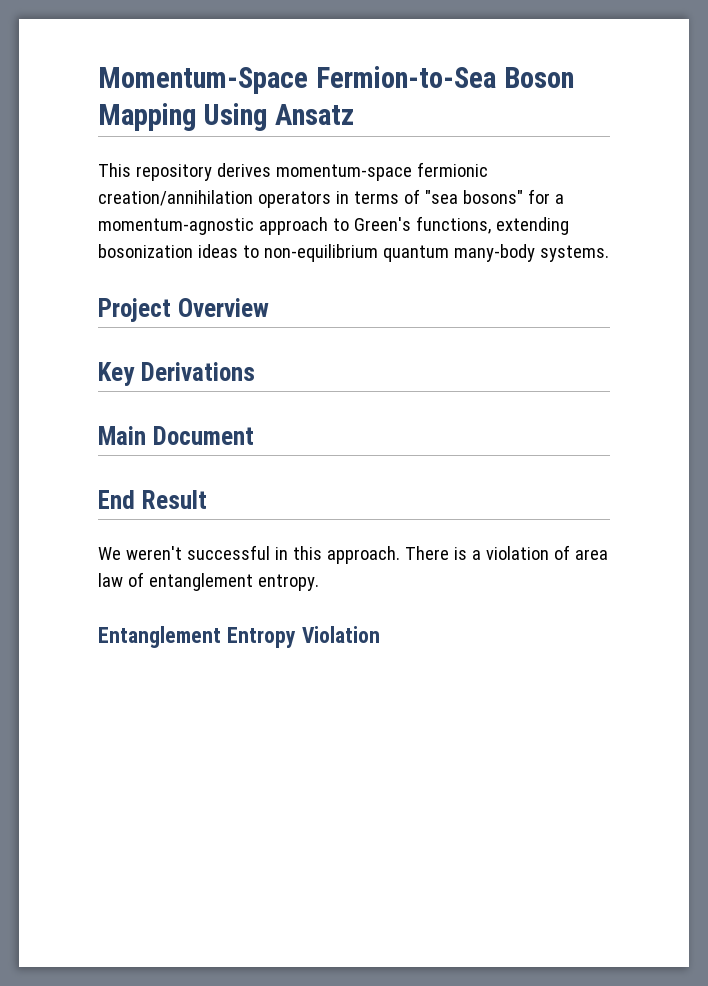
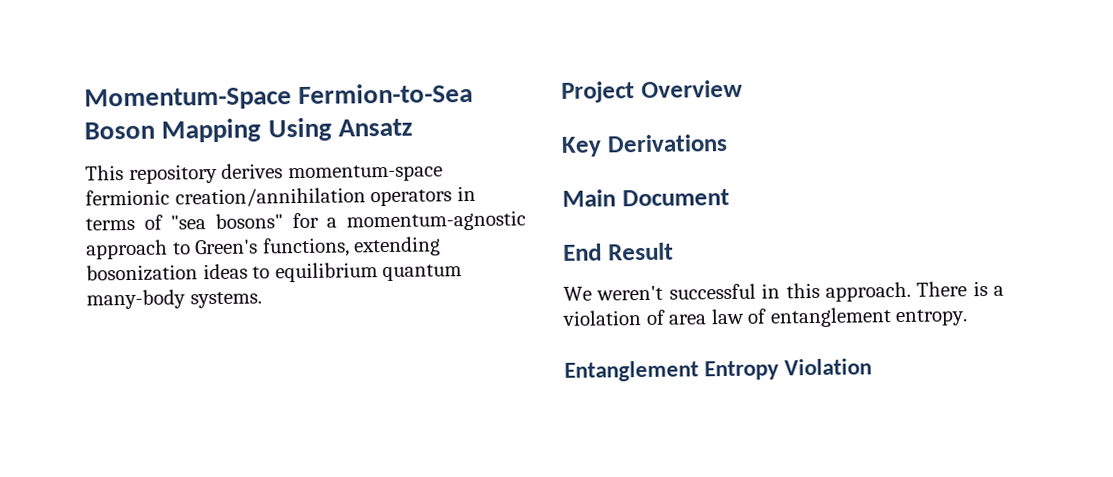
[263,244,378,262] non-equilibrium -> [274,262,378,283] equilibrium

